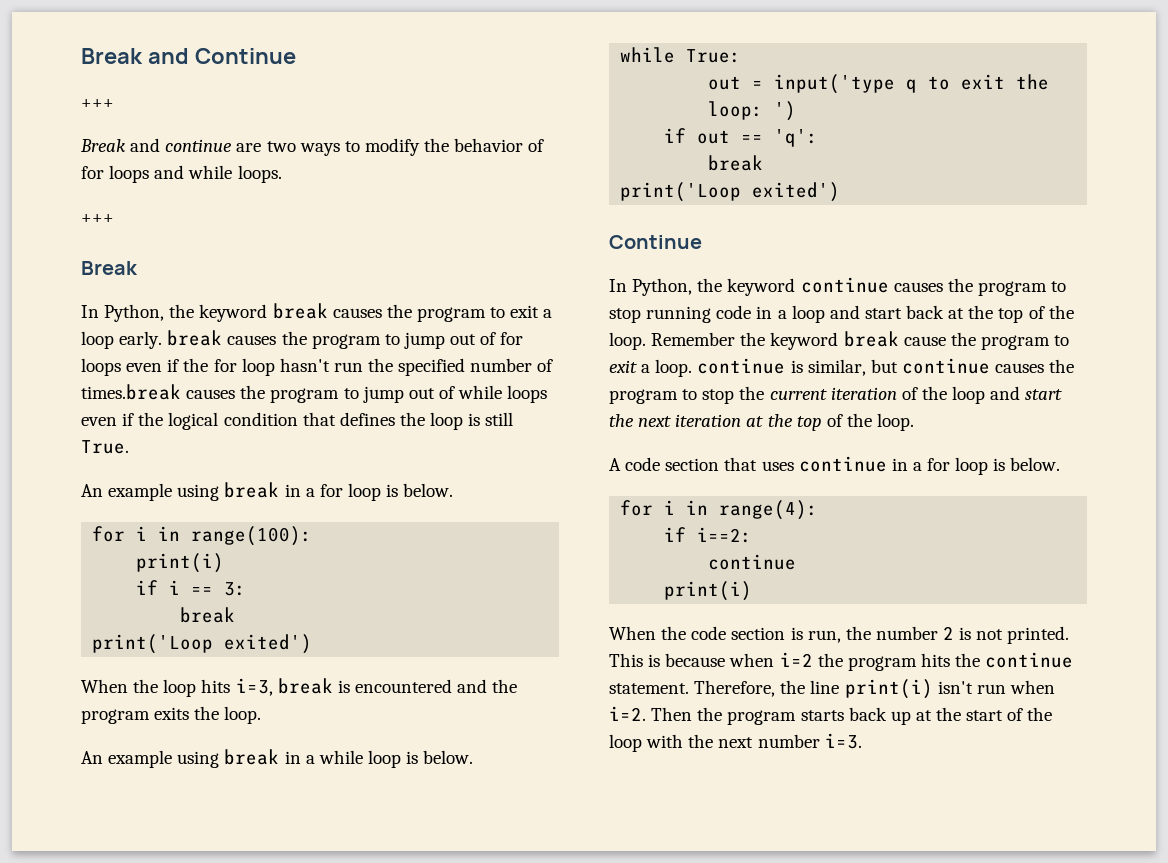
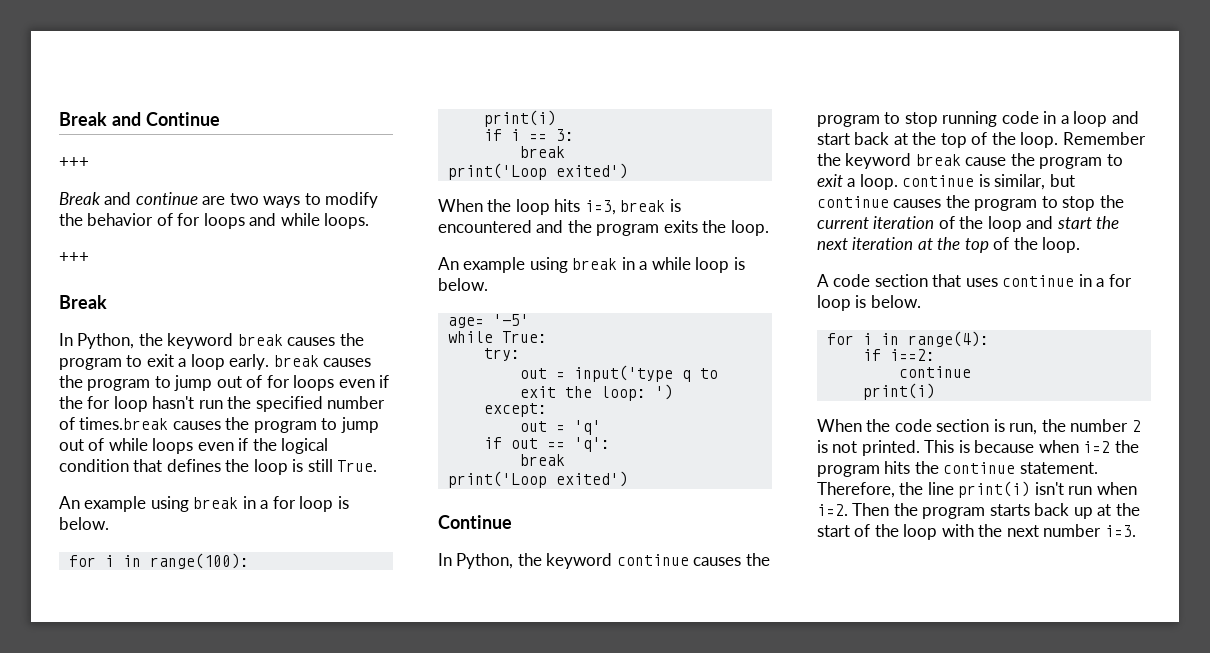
(474, 757) none -> [447,314,529,328] // age= '-5'
(742, 56) none -> [483,348,520,361] // try:
(797, 111) none -> [483,403,547,417] [519,420,601,435] // except: // out = 'q'

